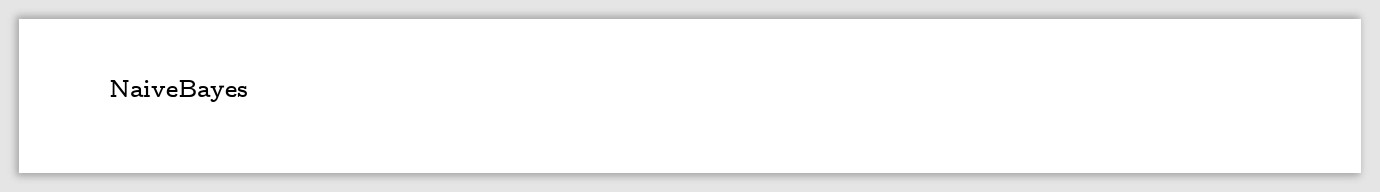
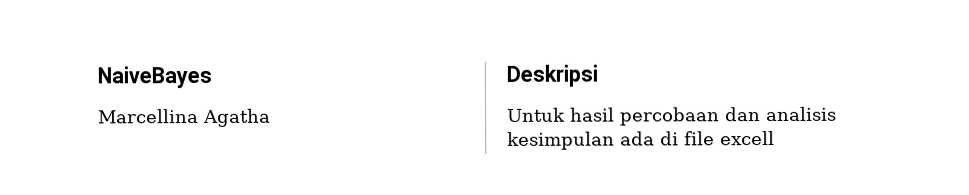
(248, 91) none -> [98,108,271,127] [506,64,598,87] [507,106,837,126] [507,130,775,150] // Marcellina Agatha // Deskripsi // Untuk hasil percobaan dan analisis kesimpulan ada di file excell

